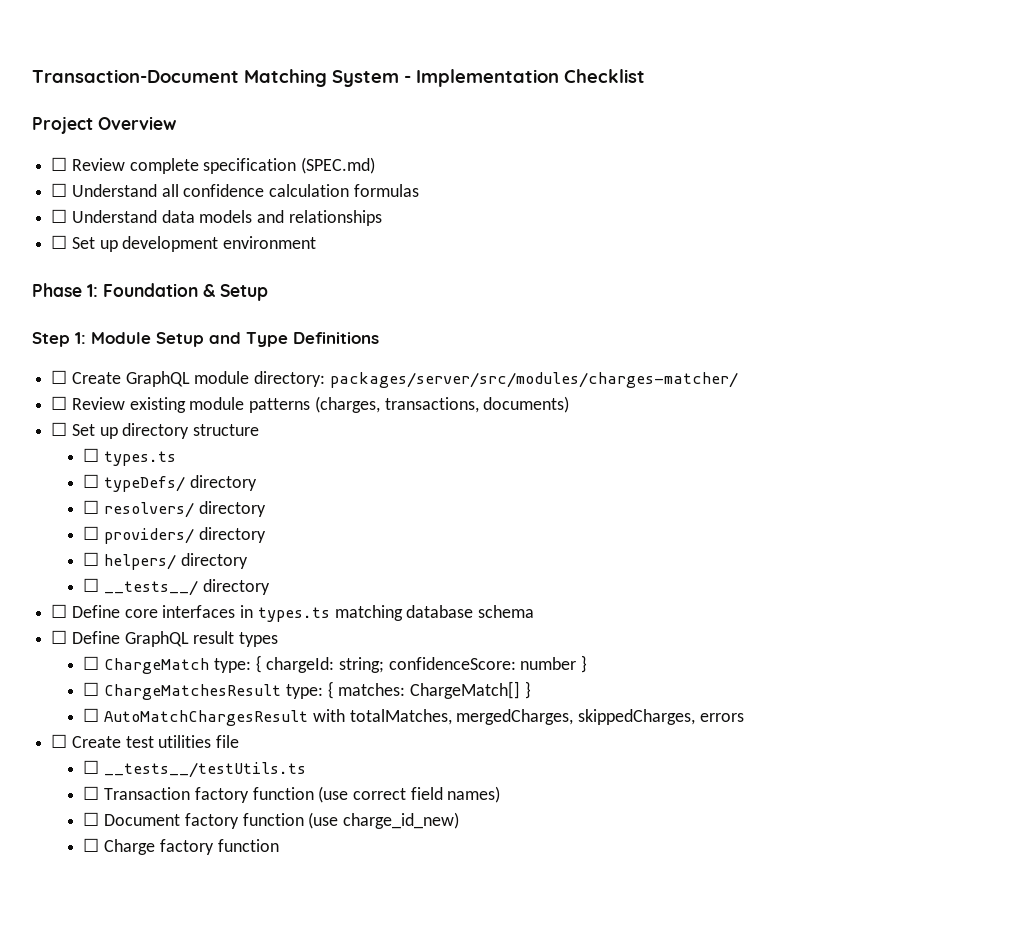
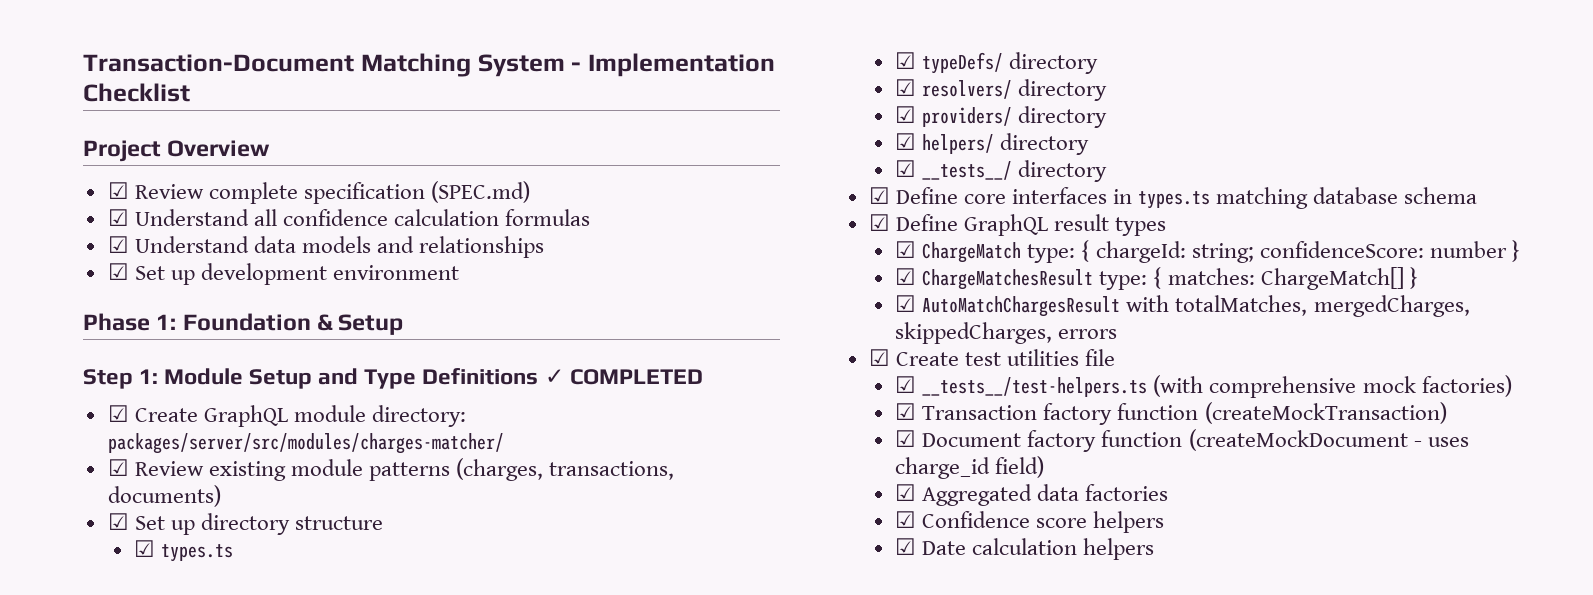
[51,157,68,171] ☐ -> [107,182,129,199] ☑
[51,183,68,197] ☐ -> [107,209,129,226] ☑
[51,209,68,223] ☐ -> [107,236,129,253] ☑
[51,235,68,249] ☐ -> [107,263,129,280] ☑
[51,370,68,384] // ☐ -> [544,369,703,385] [107,405,129,422] ✓ COMPLETED // ☑
[51,396,68,410] ☐ -> [107,459,129,476] ☑
[51,422,68,436] ☐ -> [107,513,129,530] ☑
[83,448,100,462] ☐ -> [134,540,156,557] ☑
[83,474,100,488] ☐ -> [895,52,917,69] ☑
[83,500,100,514] ☐ -> [895,79,917,96] ☑
[83,526,100,540] ☐ -> [895,106,917,123] ☑
[83,552,100,566] ☐ -> [895,133,917,150] ☑
[83,578,100,592] ☐ -> [895,160,917,177] ☑
[51,604,68,618] ☐ -> [868,187,890,204] ☑
[51,630,68,644] ☐ -> [868,214,890,231] ☑
[83,656,100,670] ☐ -> [895,241,917,258] ☑
[83,682,100,696] ☐ -> [895,268,917,285] ☑
[83,708,100,722] ☐ -> [895,295,917,312] ☑
[51,734,68,748] ☐ -> [868,349,890,366] ☑
[83,760,307,778] [83,786,501,803] [83,812,459,829] [83,838,279,855] ☐ __tests__/testUtils.ts // ☐ Transaction factory function (use correct field names) // ☐ Document factory function (use charge_id_new) // ☐ Charge factory function -> [895,375,1512,398] [895,402,1447,425] [895,429,1469,452] [895,456,1045,479] [895,484,1169,506] [895,511,1165,533] [895,538,1155,560] ☑ __tests__/test-helpers.ts (with comprehensive mock factories) // ☑ Transaction factory function (createMockTransaction) // ☑ Document factory function (createMockDocument - uses charge_id field) // ☑ Aggregated data factories // ☑ Confidence score helpers // ☑ Date calculation helpers

